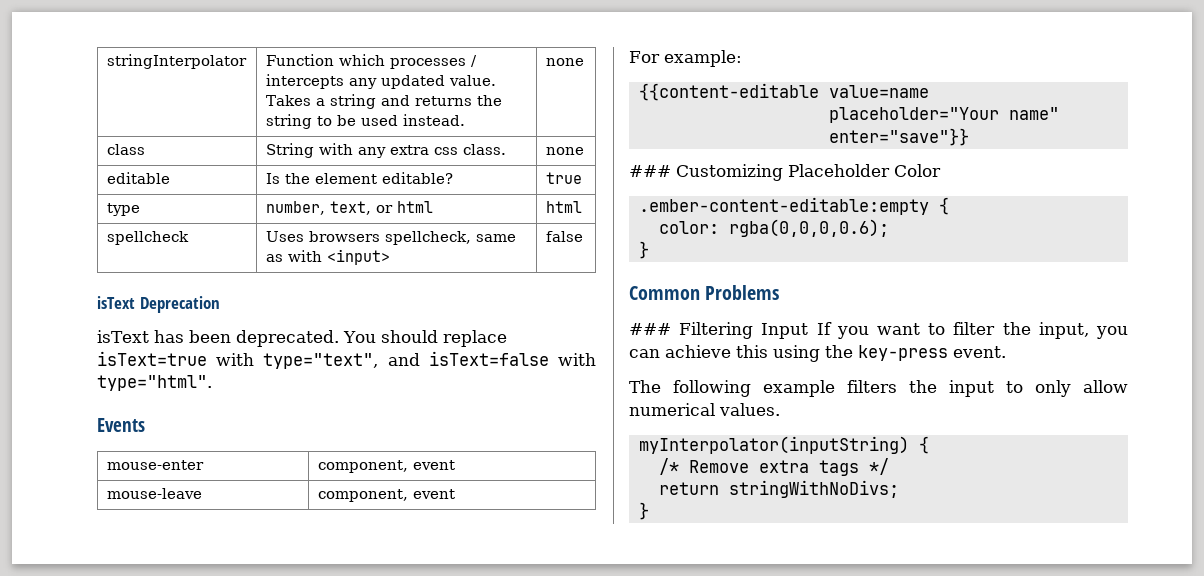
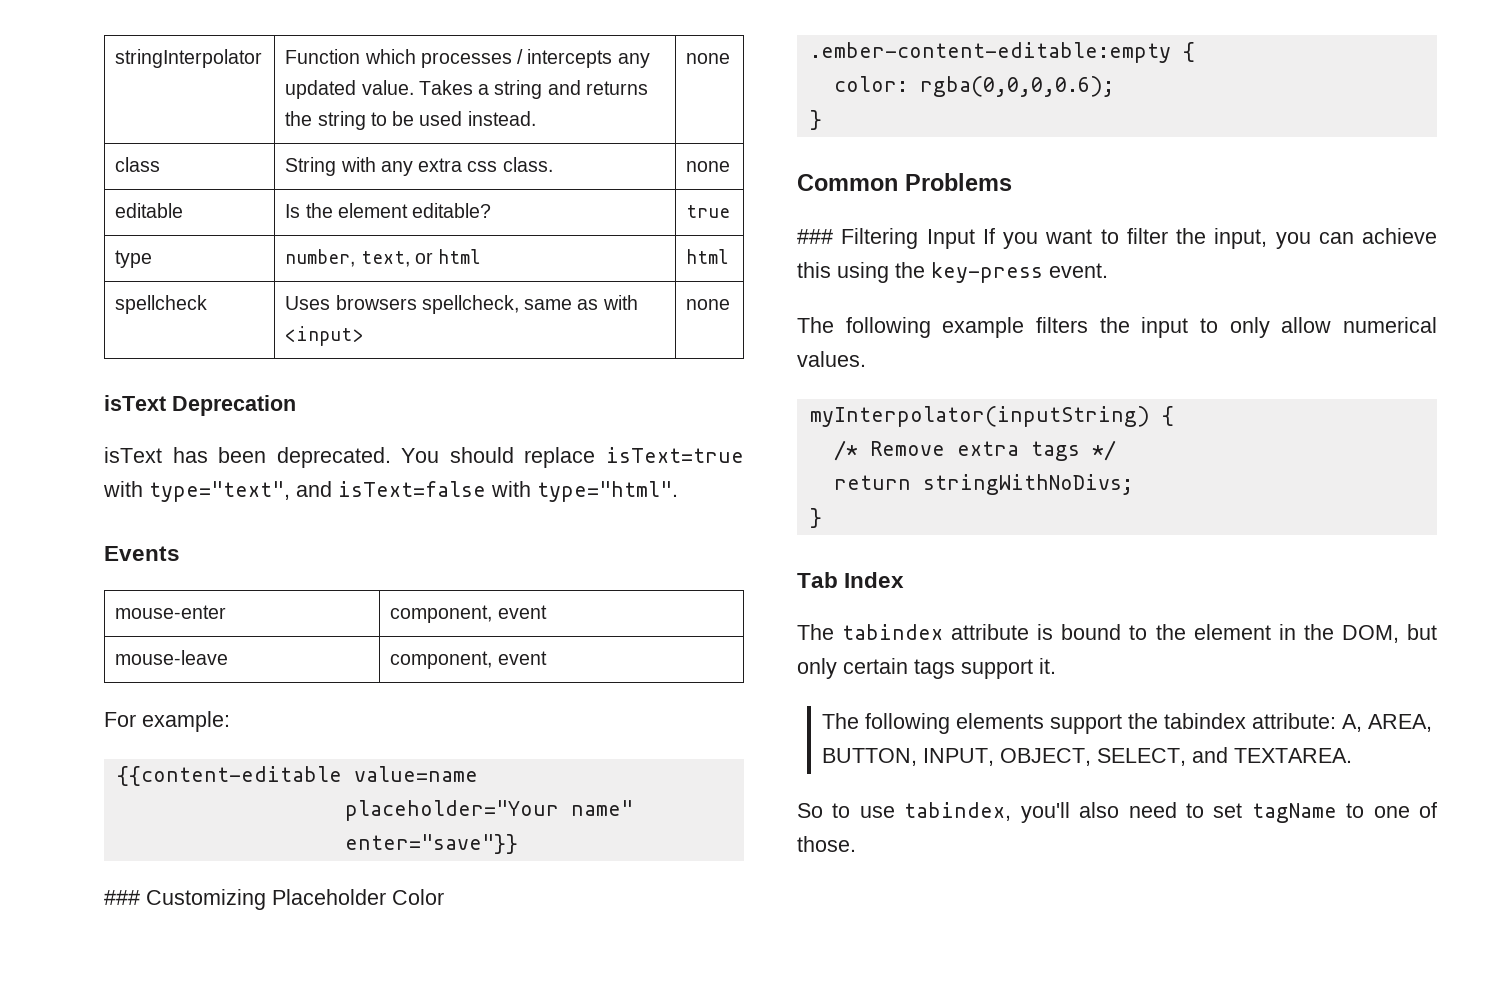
[545,231,583,242] | false -> [686,299,731,310] | none
(649, 511) none -> [797,572,905,588] [797,624,1437,643] [797,658,1056,679] [822,713,1433,734] [822,747,1353,766] [797,802,1437,823] [797,836,856,852] // Tab Index // The tabindex attribute is bound to the element in the DOM, but only certain tags support it. // The following elements support the tabindex attribute: A, AREA, BUTTON, INPUT, OBJECT, SELECT, and TEXTAREA. // So to use tabindex, you'll also need to set tagName to one of those.

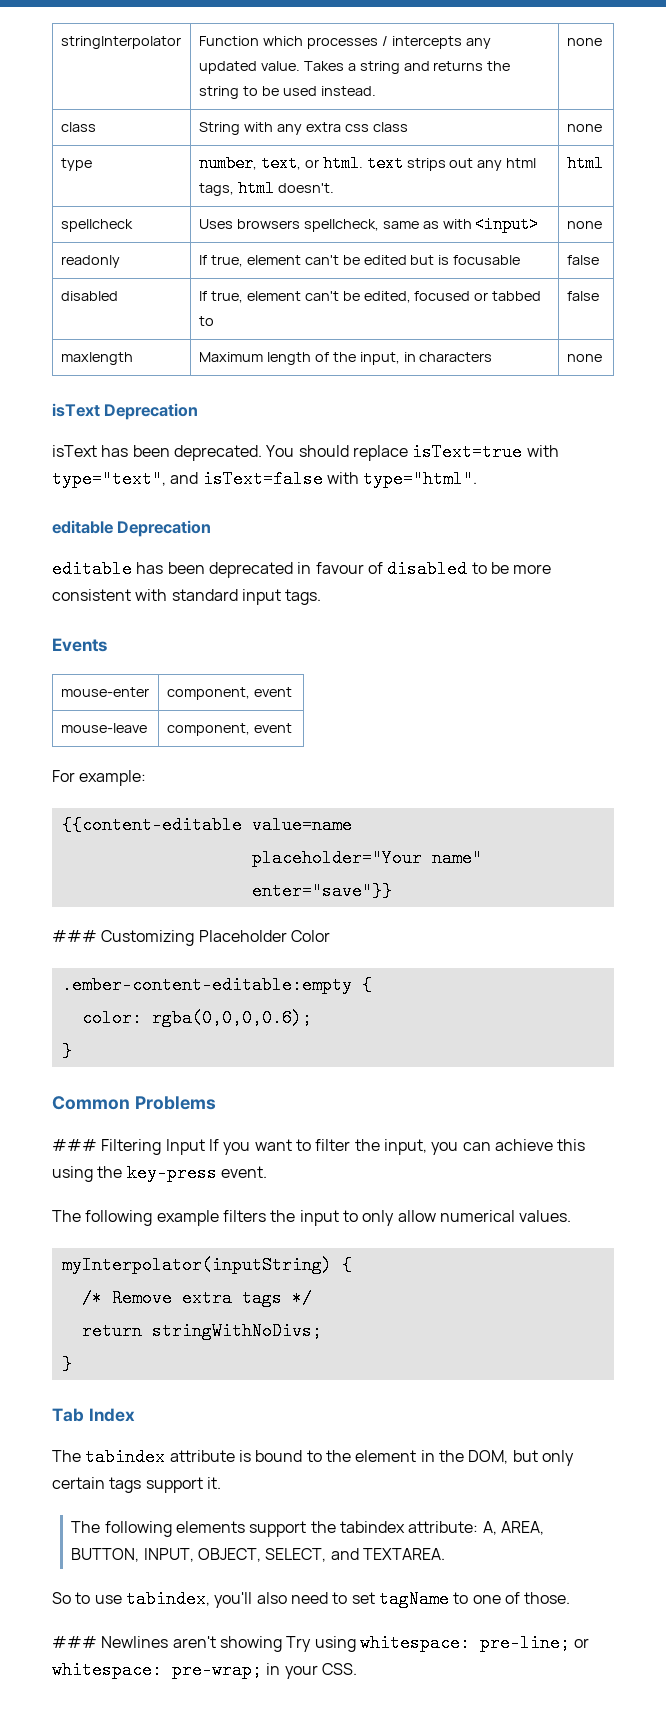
[502,157,553,172] [686,161,731,172] [115,203,184,218] [285,203,492,218] [686,205,731,218] [115,250,153,268] [285,249,482,267] class. | none // editable | Is the element editable? | true // type | number, text, or html -> [372,122,408,132] [566,124,602,132] [60,158,92,171] [198,155,537,172] [198,180,334,197] class | none // type | number, text, or html. text strips out any html tags, html doesn't.
(731, 304) none -> [60,255,120,268] [198,255,521,267] [566,255,599,265] [60,291,118,301] [198,291,542,303] [198,316,214,326] [566,291,599,301] [60,352,133,365] [198,352,493,365] [566,354,602,362] // readonly | If true, element can't be edited but is focusable | false // disabled | If true, element can't be edited, focused or tabbed to | false // maxlength | Maximum length of the input, in characters | none
(678, 491) none -> [52,520,212,537] [52,560,552,578] [52,589,322,605] // editable Deprecation // editable has been deprecated in favour of disabled to be more consistent with standard input tags.
(856, 844) none -> [52,1634,590,1652] [52,1661,357,1679] // ### Newlines aren't showing Try using whitespace: pre-line; or whitespace: pre-wrap; in your CSS.

